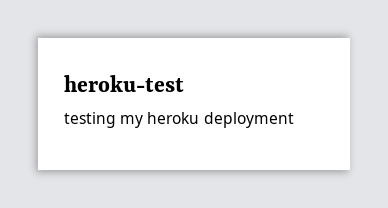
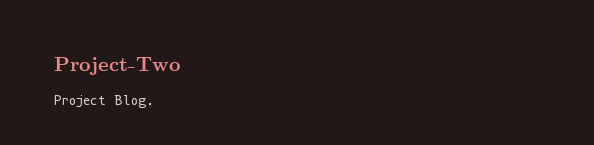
[64,75,184,92] [64,112,294,128] heroku-test // testing my heroku deployment -> [54,57,181,75] [54,95,154,108] Project-Two // Project Blog.

